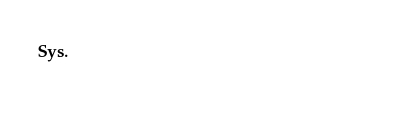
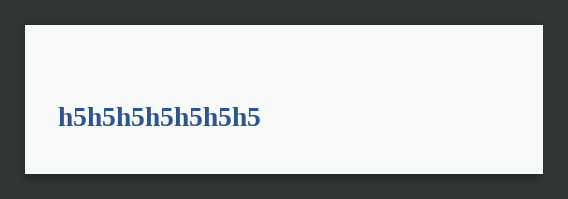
[38,44,68,62] Sys. -> [58,107,261,126] h5h5h5h5h5h5h5

